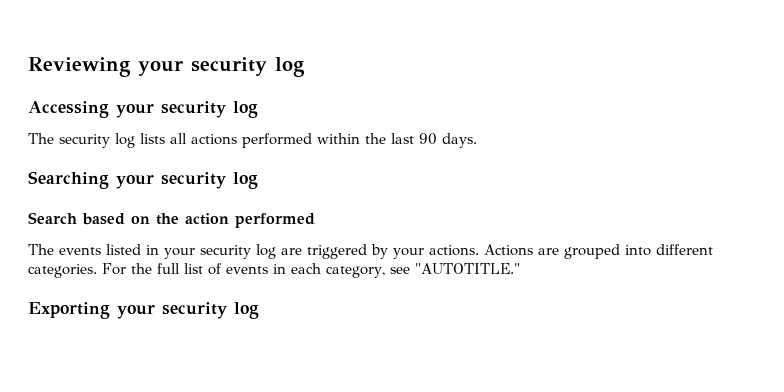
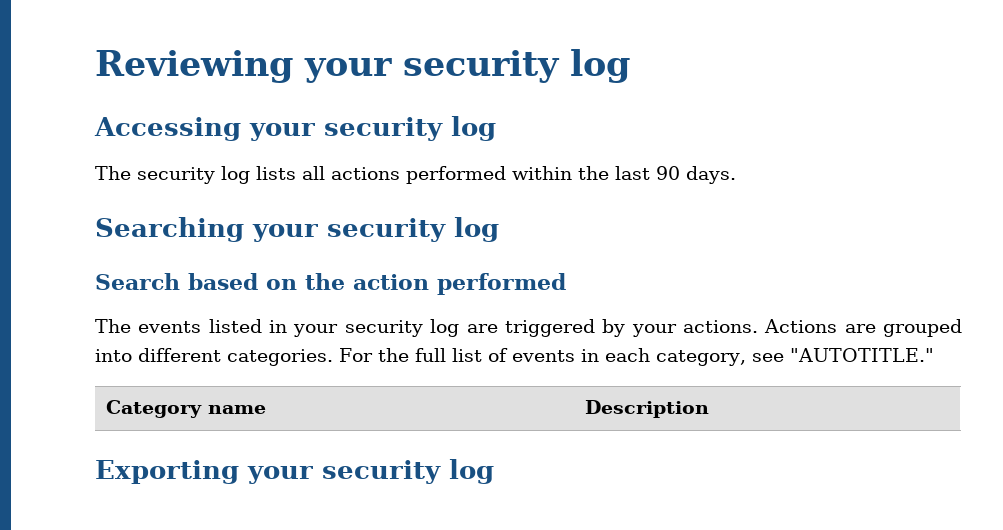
(520, 268) none -> [106,400,267,418] [585,400,710,418] // Category name | Description

